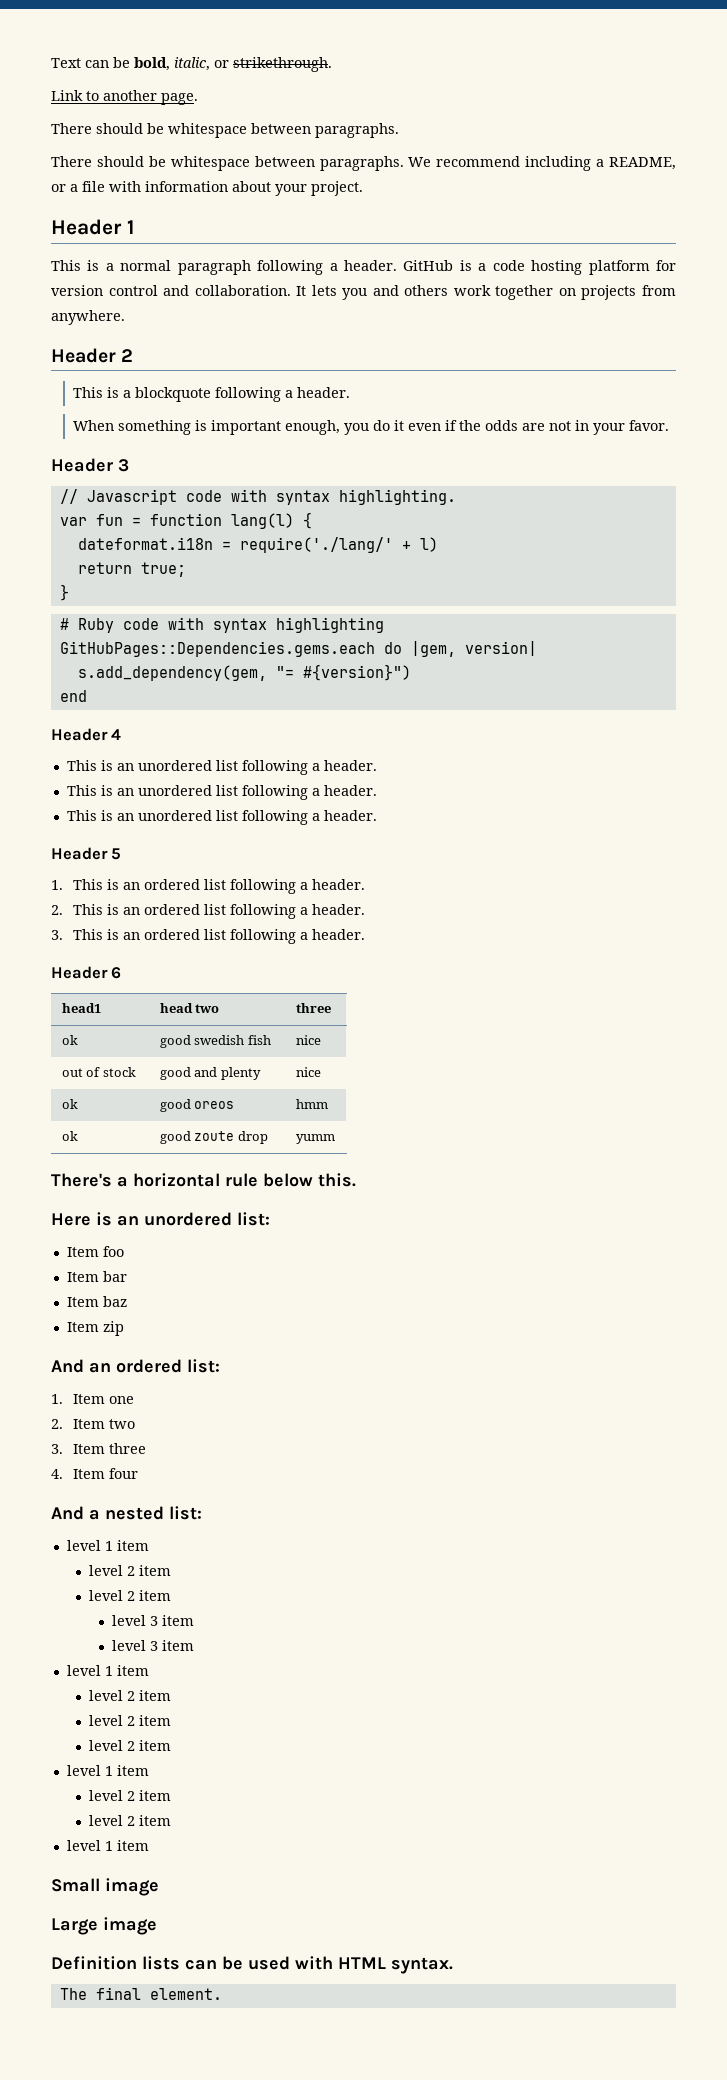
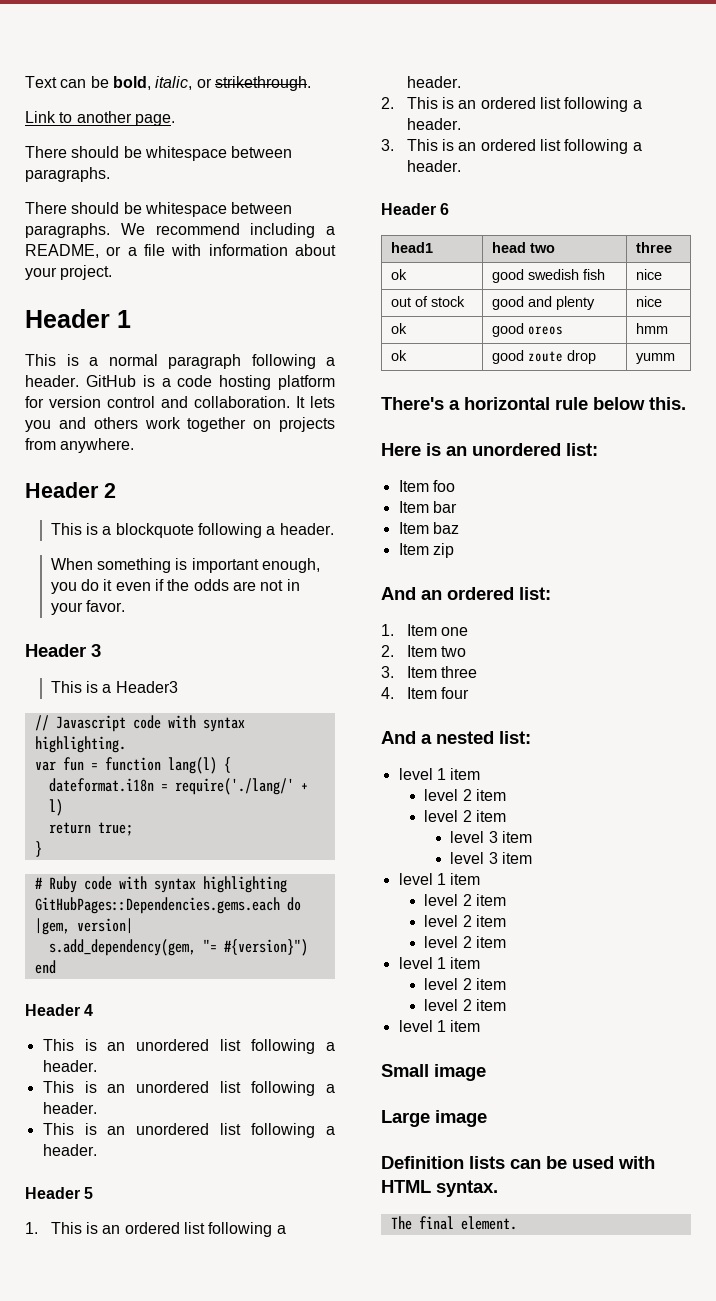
(129, 465) none -> [50,681,178,693] // This is a Header3

